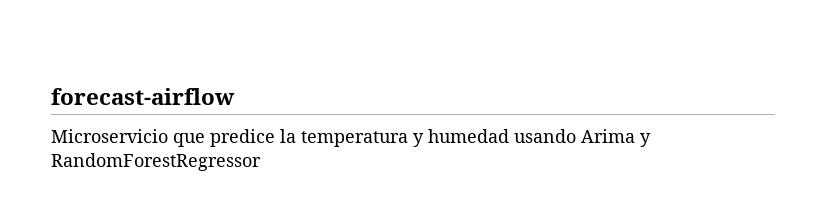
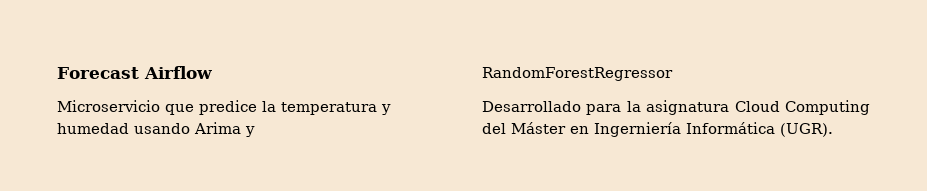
[51,88,235,105] forecast-airflow -> [57,66,212,79] Forecast Airflow
(261, 162) none -> [482,100,870,115] [482,122,833,137] // Desarrollado para la asignatura Cloud Computing del Máster en Ingerniería Informática (UGR).

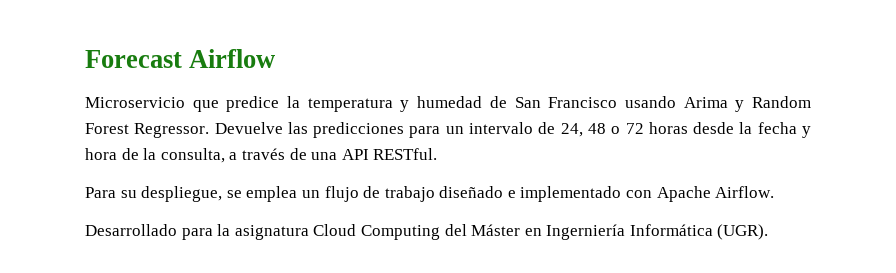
[134,122,255,137] [482,67,673,81] usando Arima y RandomForestRegressor -> [489,96,811,112] [85,122,811,138] [85,148,438,163] [85,186,775,202] de San Francisco usando Arima y Random Forest Regressor. Devuelve las predicciones para un intervalo de 24, 48 o 72 horas desde la fecha y hora de la consulta, a través de una API RESTful. // Para su despliegue, se emplea un flujo de trabajo diseñado e implementado con Apache Airflow.

